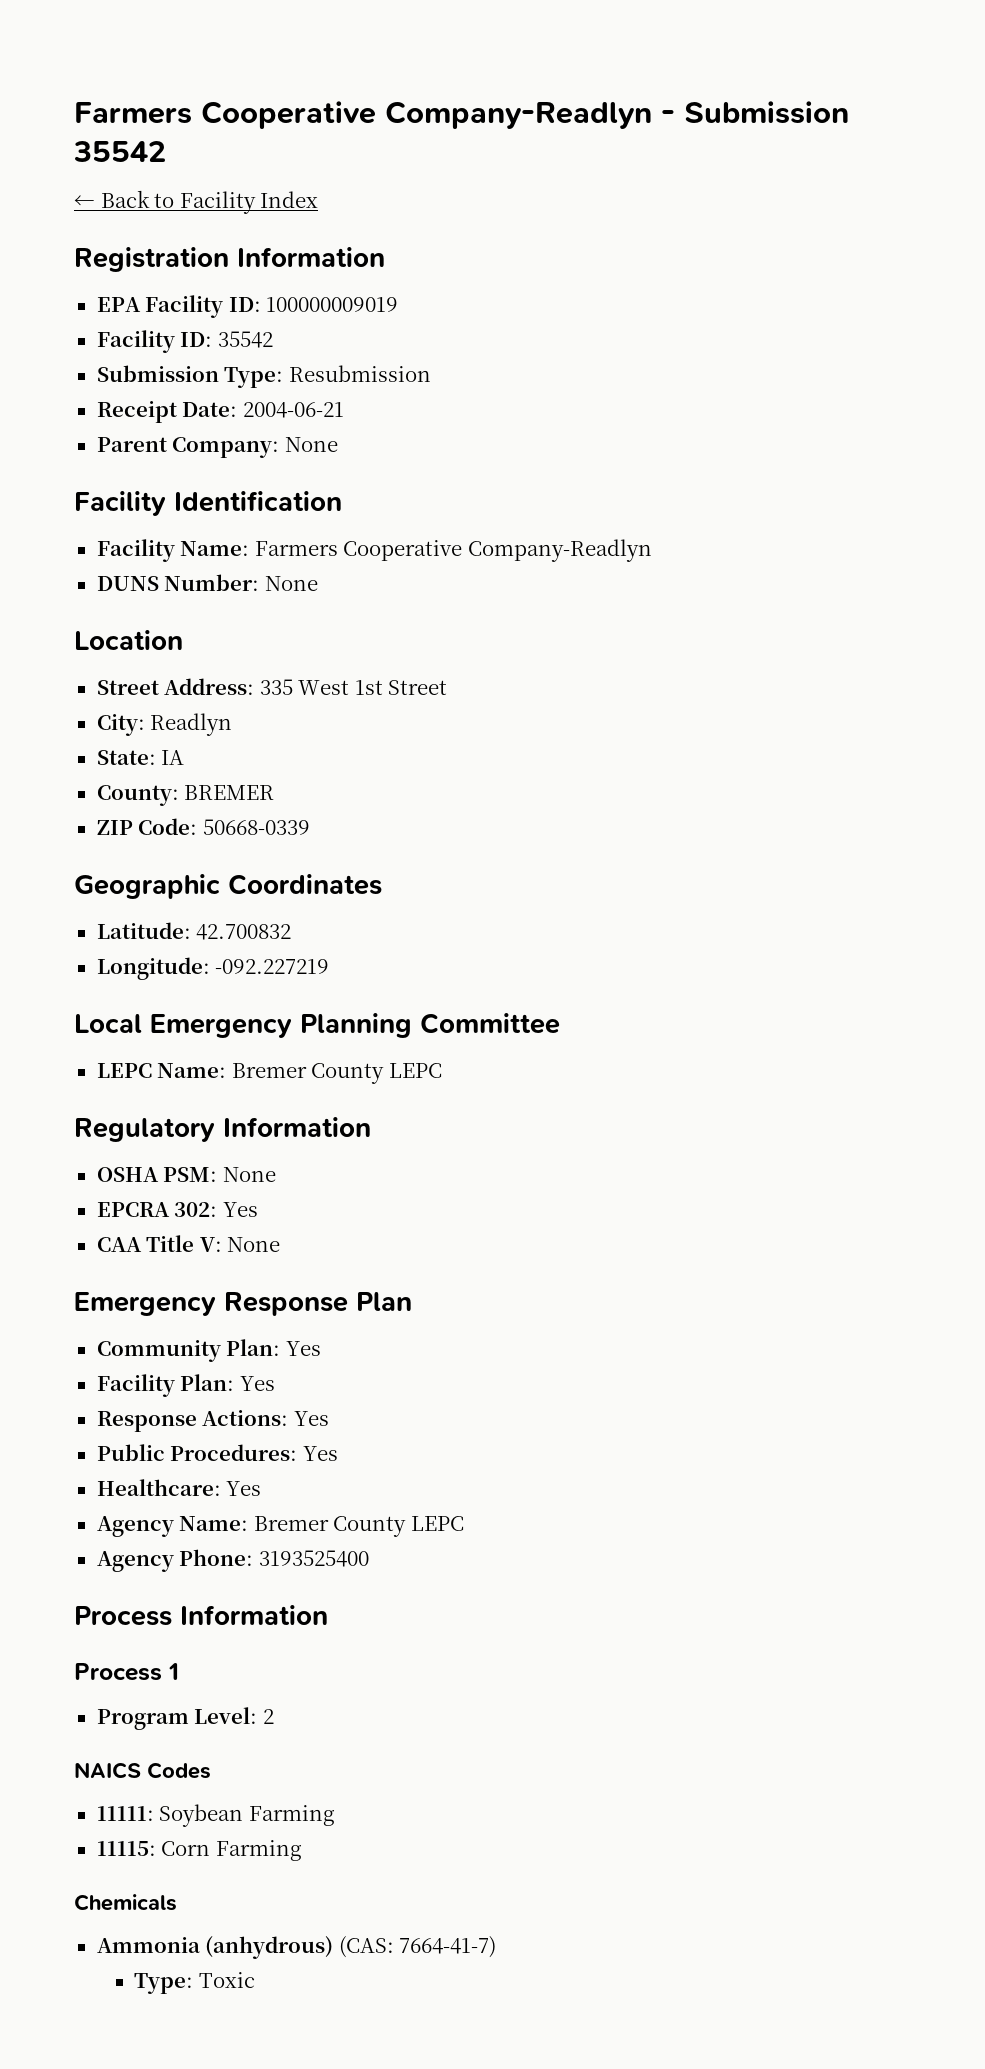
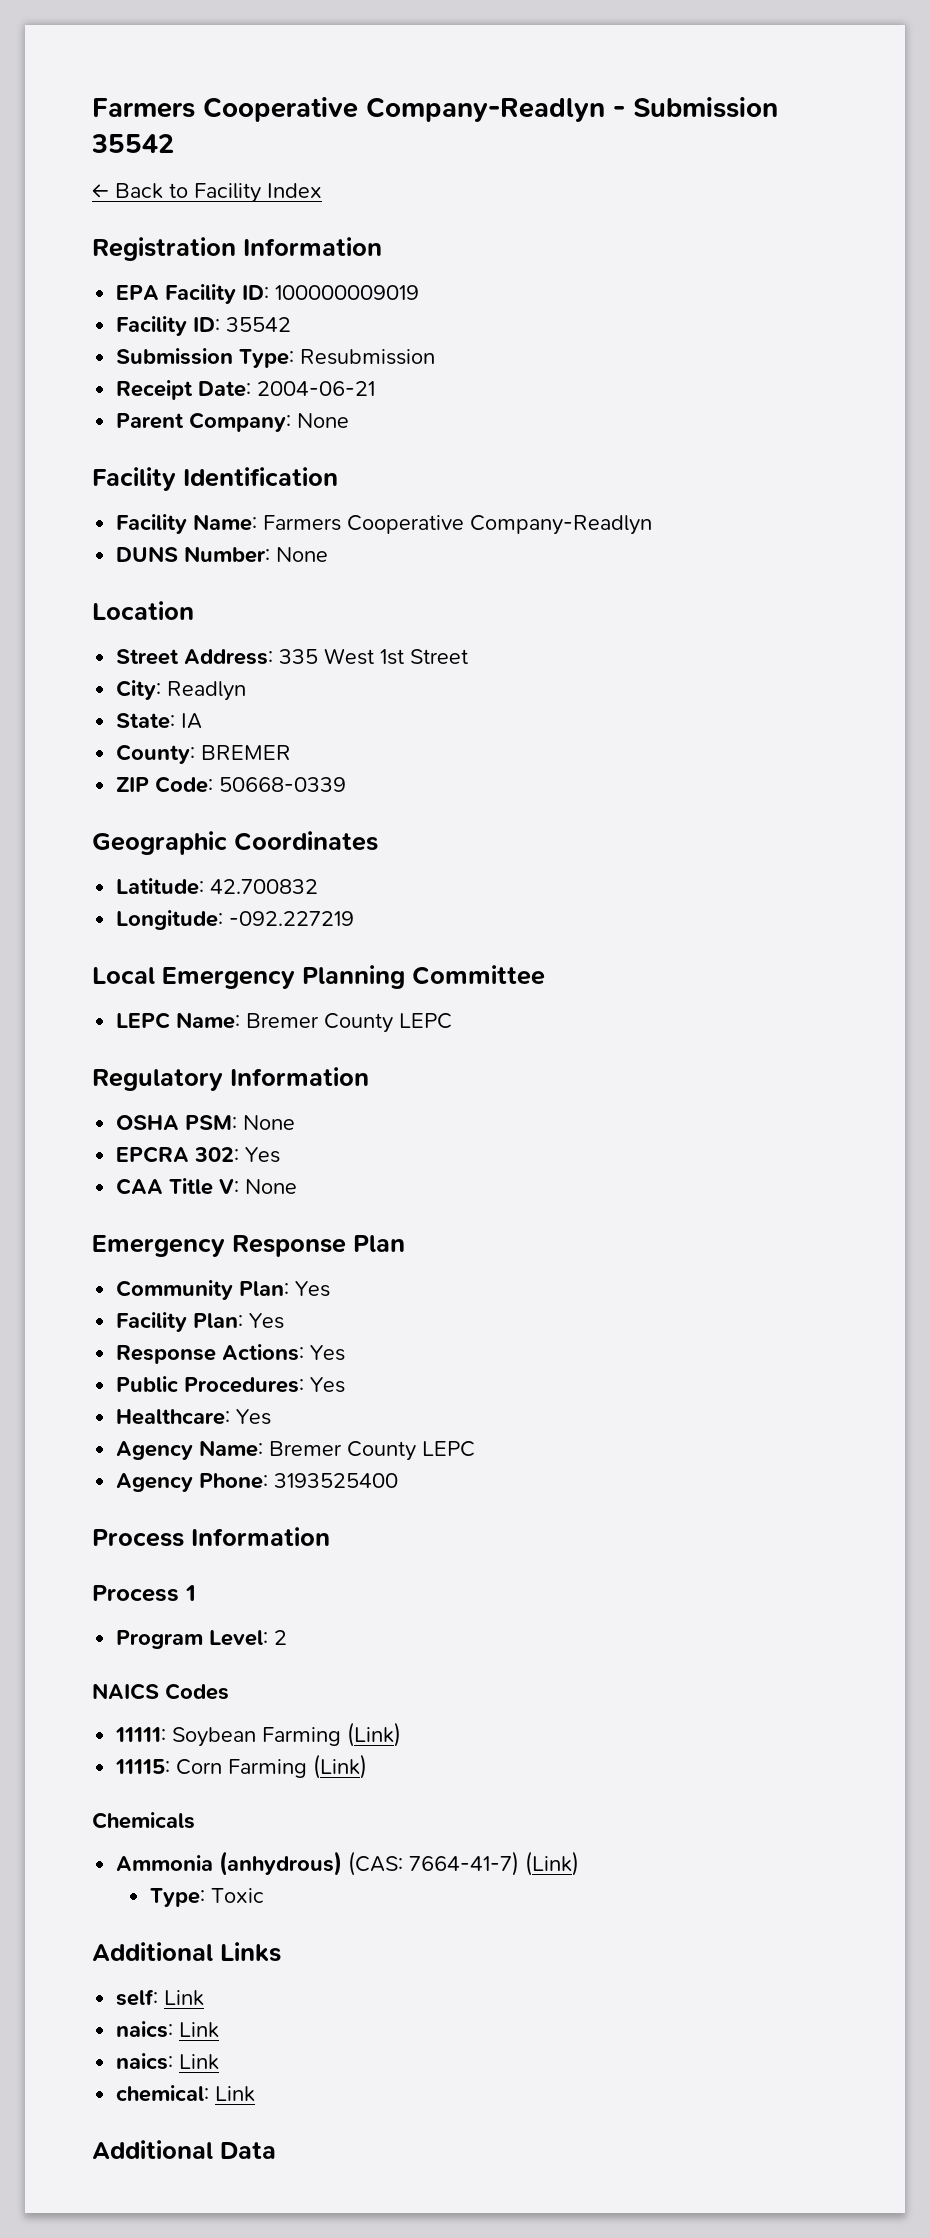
(335, 1815) none -> [347,1722,402,1747] (Link)
(302, 1850) none -> [313,1754,368,1779] (Link)
(497, 1947) none -> [525,1851,580,1876] (Link)
(255, 1980) none -> [92,1942,281,1962] [116,1989,205,2006] [116,2021,220,2038] [116,2053,220,2070] [116,2085,256,2102] [92,2140,276,2159] // Additional Links // self: Link // naics: Link // naics: Link // chemical: Link // Additional Data

